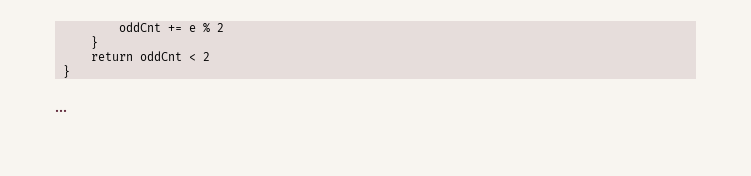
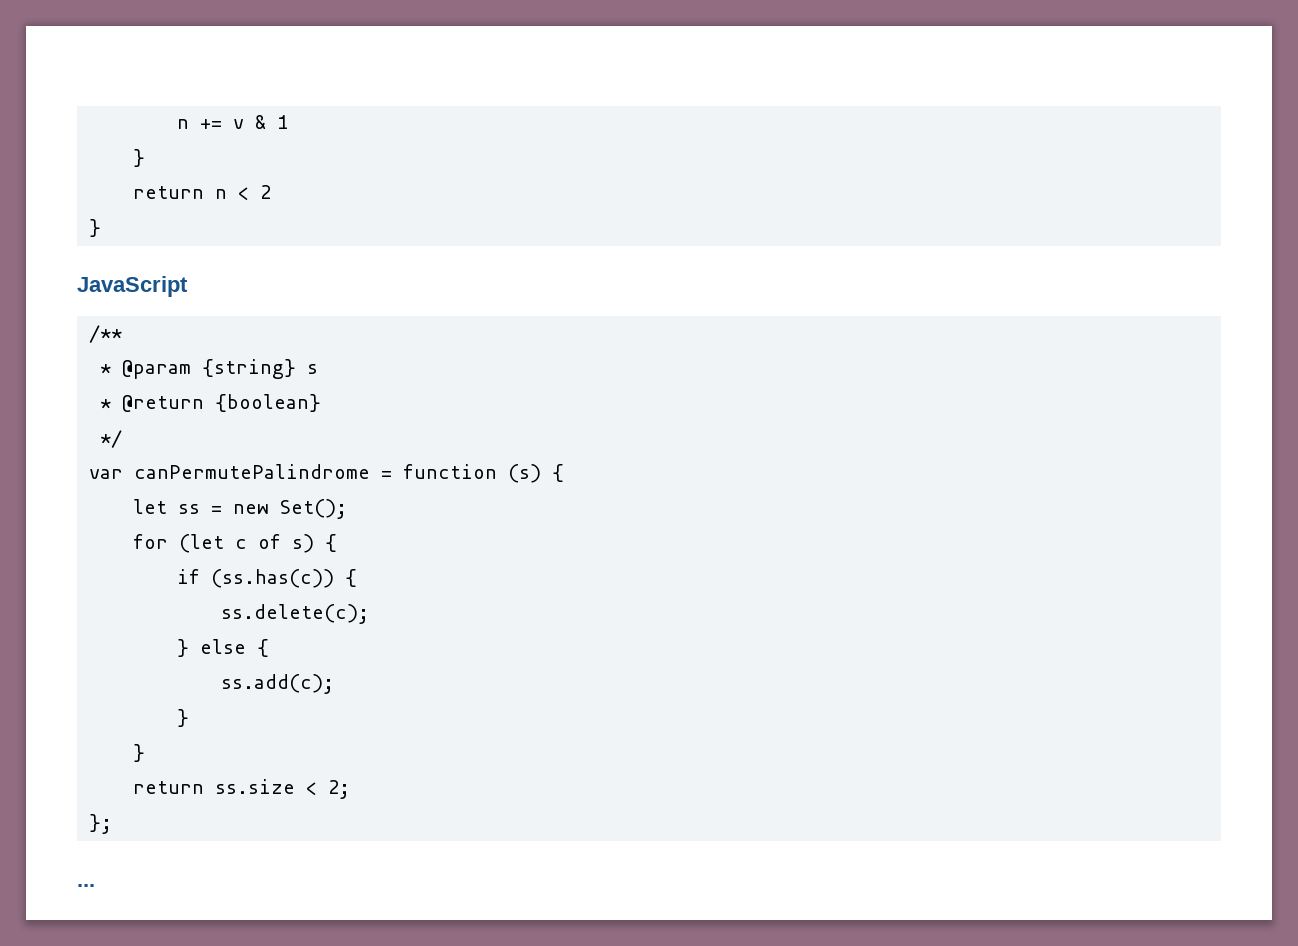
[118,22,224,33] [90,36,98,49] [90,51,182,61] oddCnt += e % 2 // } // return oddCnt -> [177,115,289,129] [133,149,146,167] [133,186,228,199] n += v & 1 // } // return n
(70, 71) none -> [77,276,188,297] [89,325,123,343] [100,359,319,379] [100,394,322,412] [100,430,123,448] [89,464,565,483] [133,499,348,519] [133,534,338,553] [177,569,358,588] [221,604,370,624] [177,639,270,657] [221,674,335,694] [177,709,190,727] [133,744,146,762] [133,779,351,799] [89,814,113,834] // JavaScript // /** // * @param {string} s // * @return {boolean} // */ // var canPermutePalindrome = function (s) { // let ss = new Set(); // for (let c of s) { // if (ss.has(c)) { // ss.delete(c); // } else { // ss.add(c); // } // } // return ss.size < 2; // };

